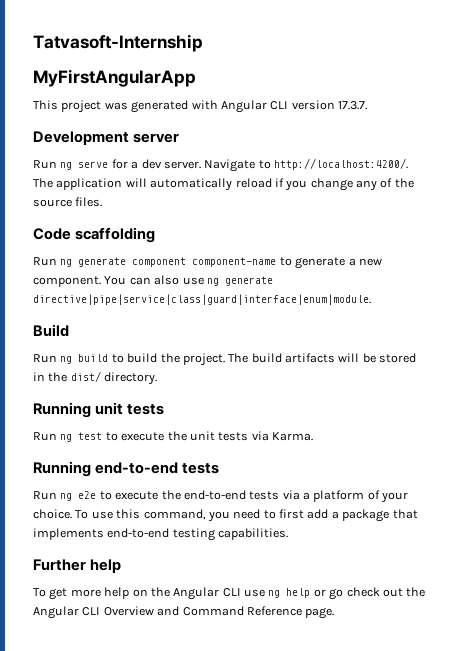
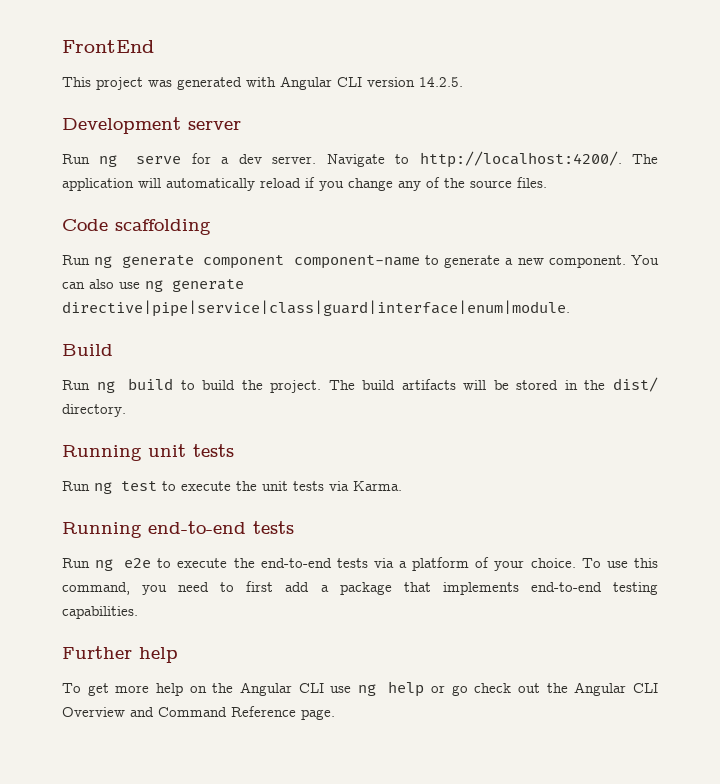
[33,34,203,52] [33,69,196,87] Tatvasoft-Internship // MyFirstAngularApp -> [62,40,154,53] FrontEnd
[338,101,367,110] 17.3.7. -> [419,77,463,87] 14.2.5.

